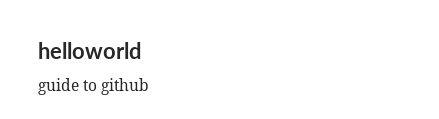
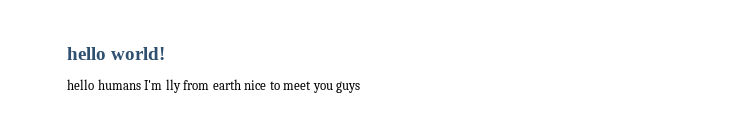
[38,42,141,59] [38,78,150,95] helloworld // guide to github -> [67,47,166,60] [67,79,361,93] hello world! // hello humans I'm lly from earth nice to meet you guys

